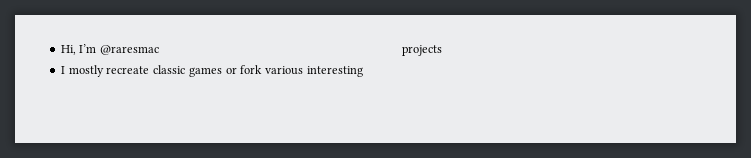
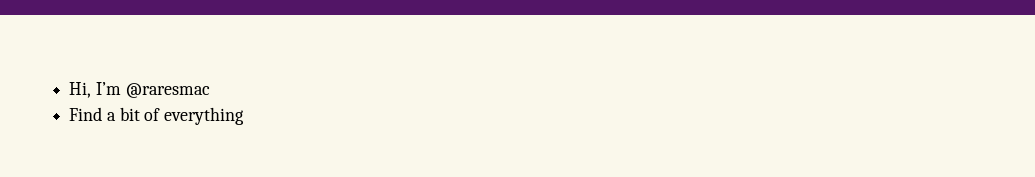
[60,65,363,77] [401,45,442,56] I mostly recreate classic games or fork various interesting projects -> [69,107,245,125] Find a bit of everything

